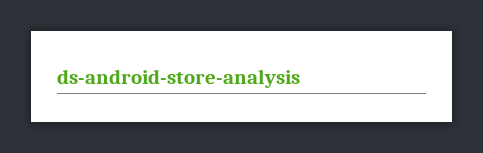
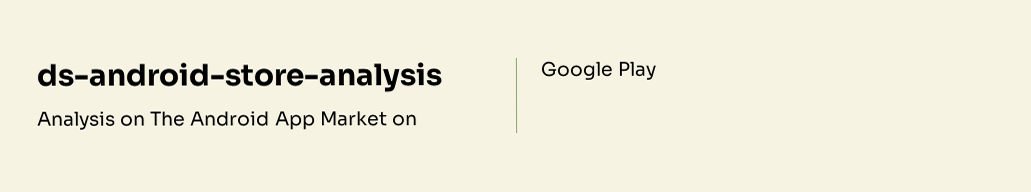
(300, 78) none -> [37,110,418,130] [540,60,657,80] // Analysis on The Android App Market on Google Play

